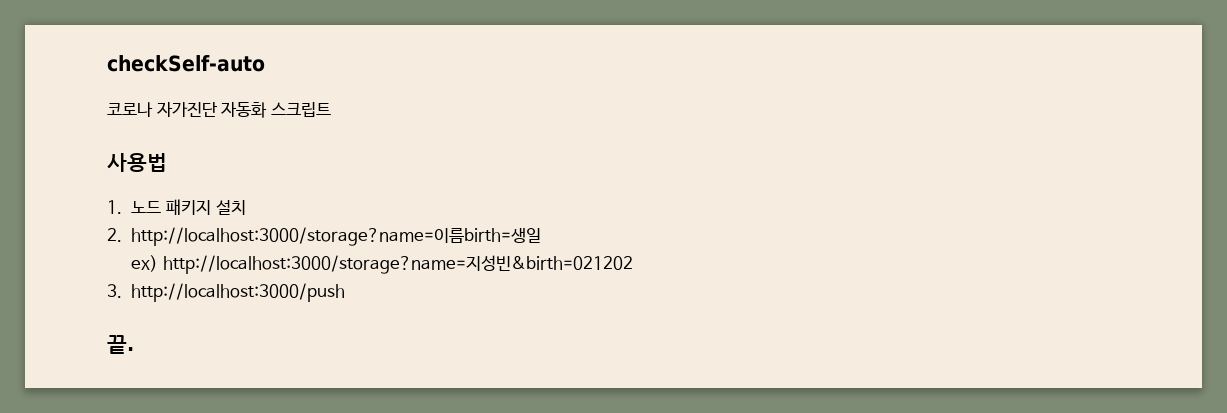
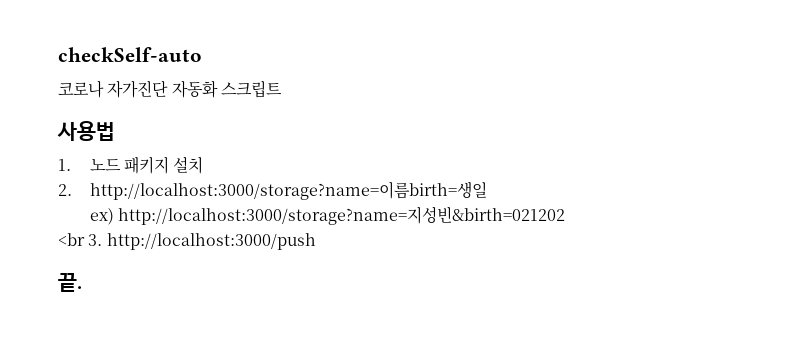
(633, 264) none -> [58,233,85,246] <br

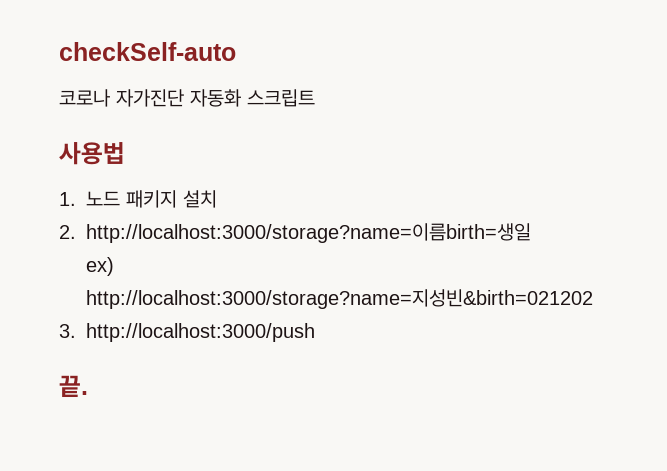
[58,233,85,246] <br -> (593, 299) none

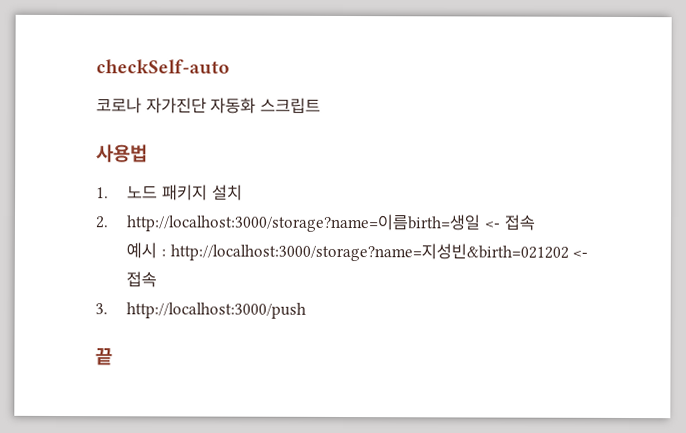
[85,257,114,276] // ex) -> [484,214,536,231] [126,242,167,259] <- 접속 // 예시 :
(593, 299) none -> [572,250,589,258] [126,271,158,288] <- 접속
[59,375,88,398] 끝. -> [95,348,113,366] 끝

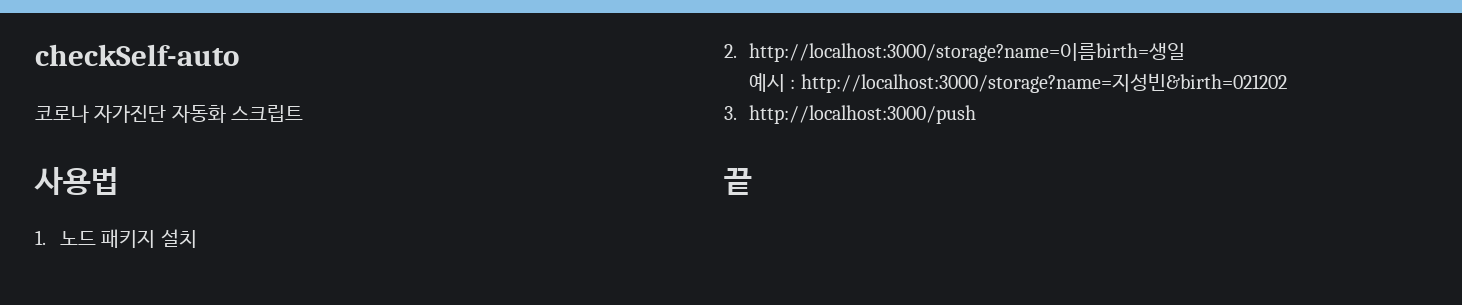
[484,214,536,231] <- 접속 -> (1186, 52) none
[572,250,589,258] [126,271,158,288] <- 접속 -> (1287, 83) none

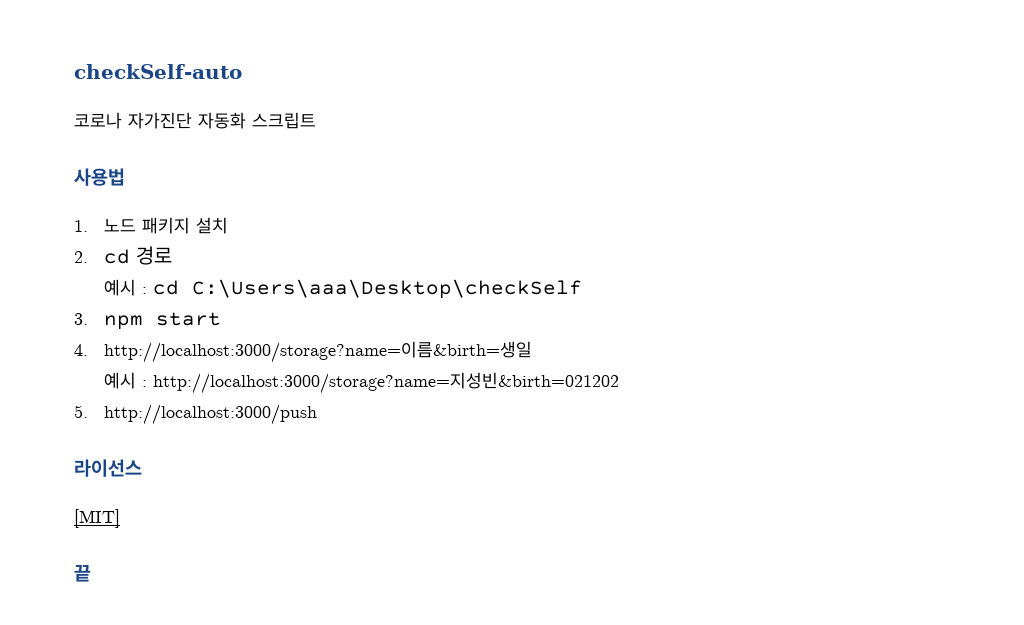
[749,43,1186,62] http://localhost:3000/storage?name=이름birth=생일 -> [104,246,172,265] [104,279,583,299] [74,312,222,330] [74,341,533,363] cd 경로 // 예시 : cd C:\Users\aaa\Desktop\checkSelf // 3. npm start // 4. http://localhost:3000/storage?name=이름&birth=생일
[724,106,737,120] 3. -> [74,405,88,418] 5.
(977, 114) none -> [74,459,142,477] [74,509,120,528] // 라이선스 // [MIT]

